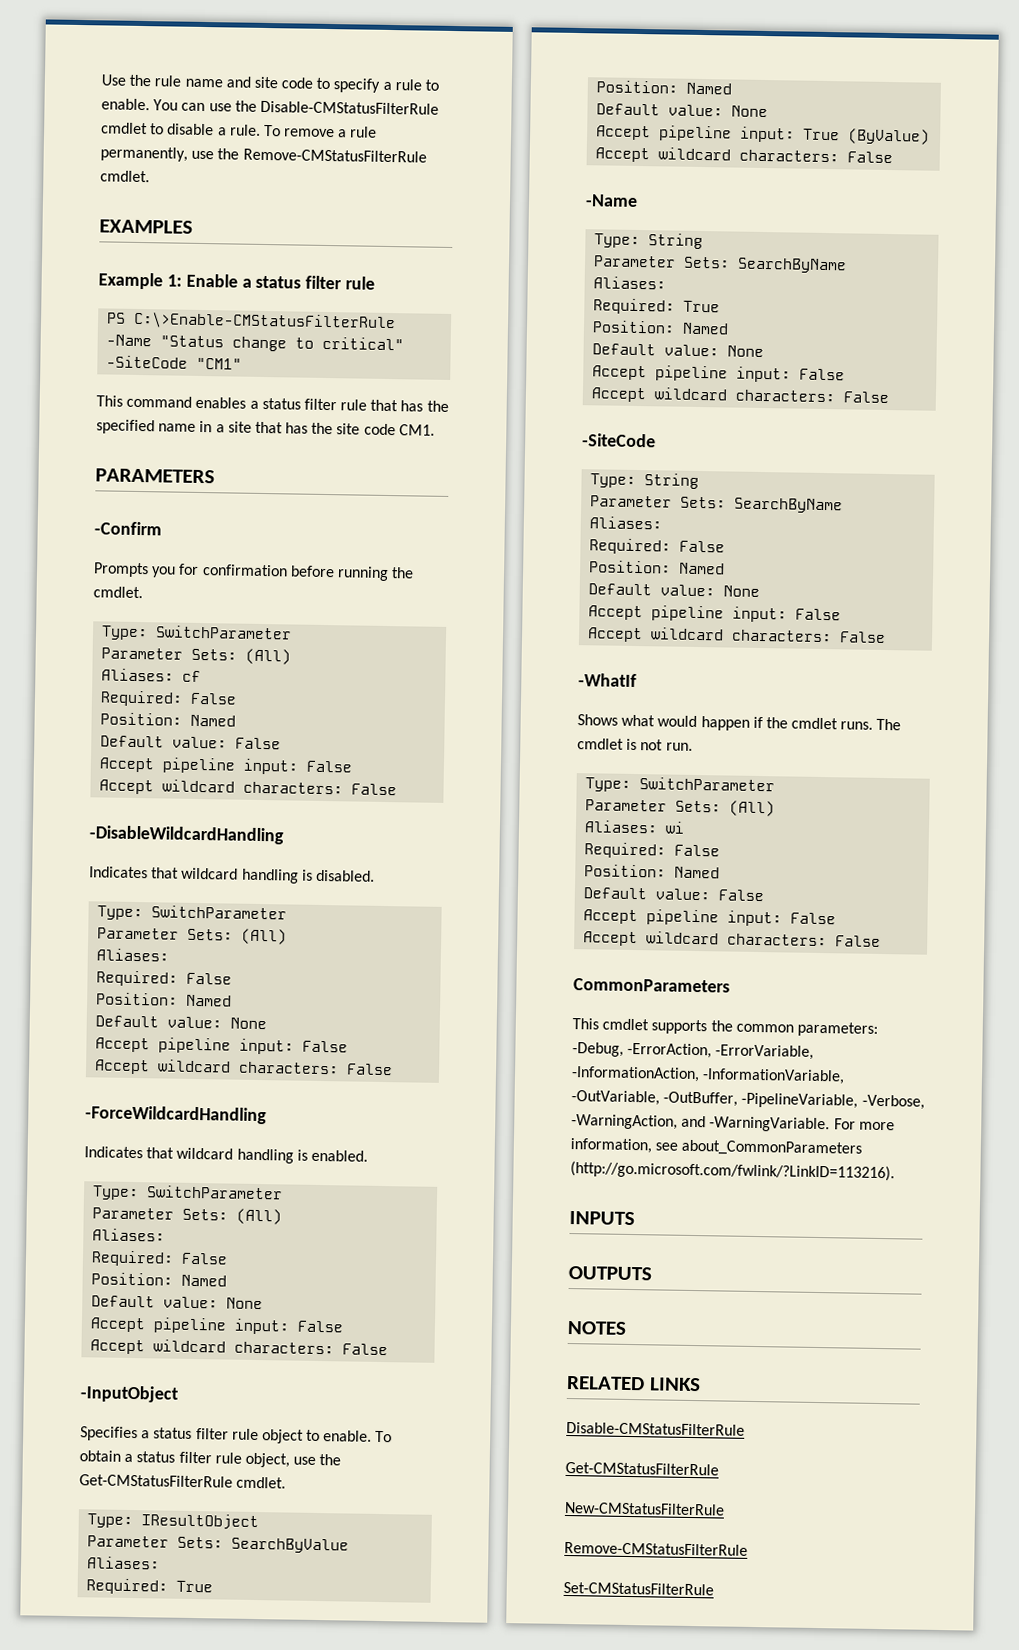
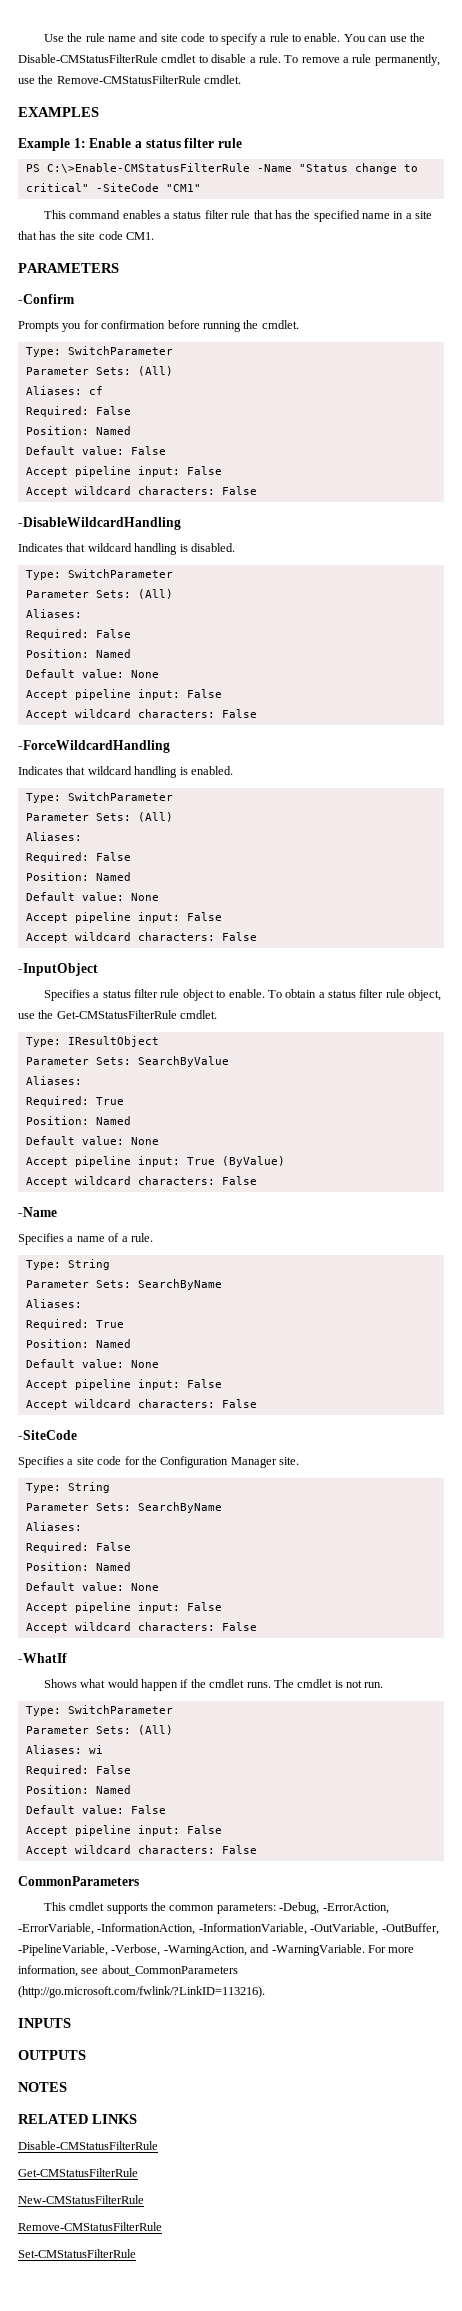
(638, 200) none -> [18,1233,153,1245] // Specifies a name of a rule.
(656, 440) none -> [18,1456,299,1468] // Specifies a site code for the Configuration Manager site.

